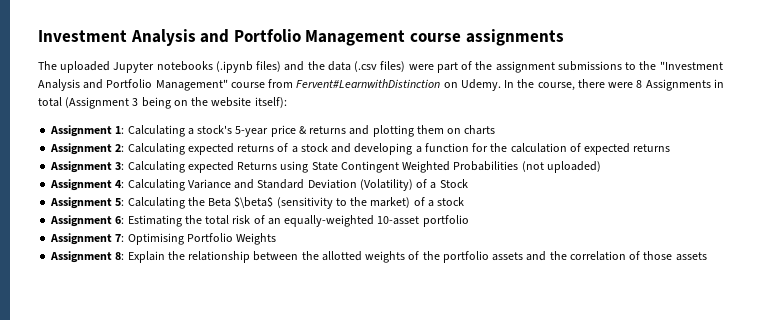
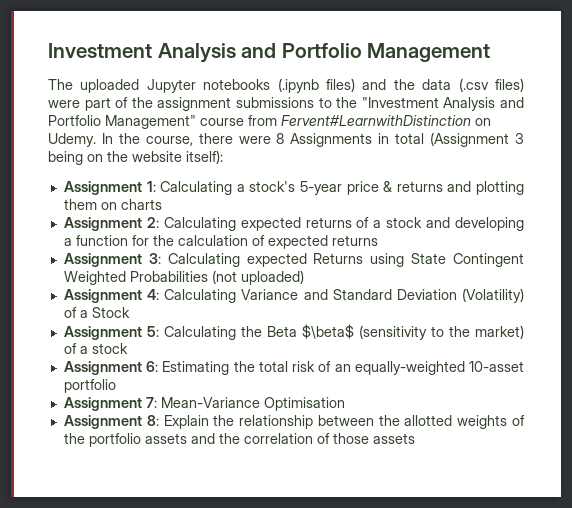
[409,29,564,46] course assignments -> (491, 52) none
[127,233,277,245] Optimising Portfolio Weights -> [160,397,345,411] Mean-Variance Optimisation

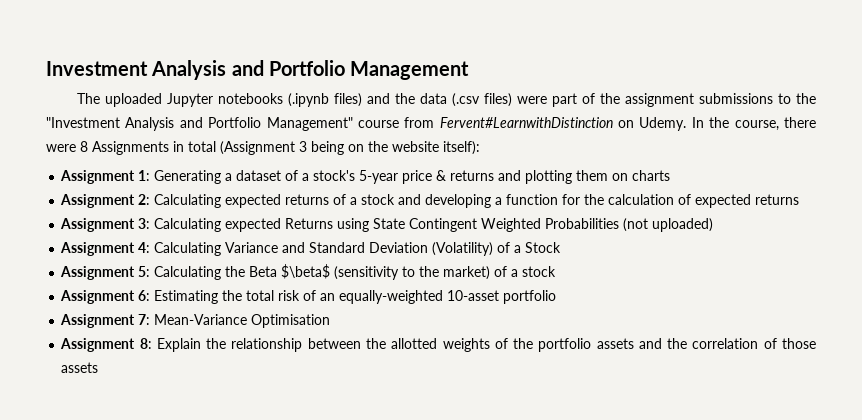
[160,181,233,195] Calculating -> [154,170,299,184] Generating a dataset of

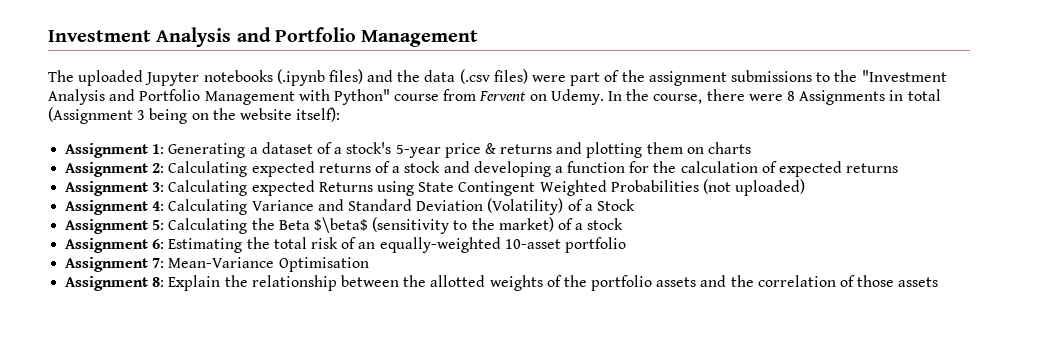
[266,117,353,131] Management" -> [204,89,390,105] Management with Python"
[439,117,613,128] Fervent#LearnwithDistinction -> [479,91,527,101] Fervent

